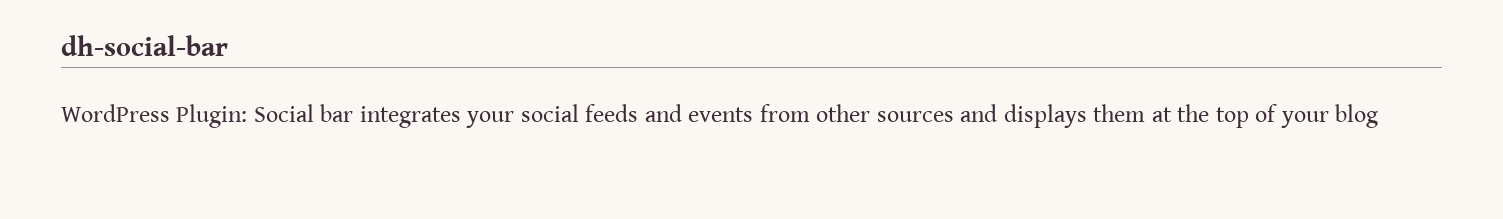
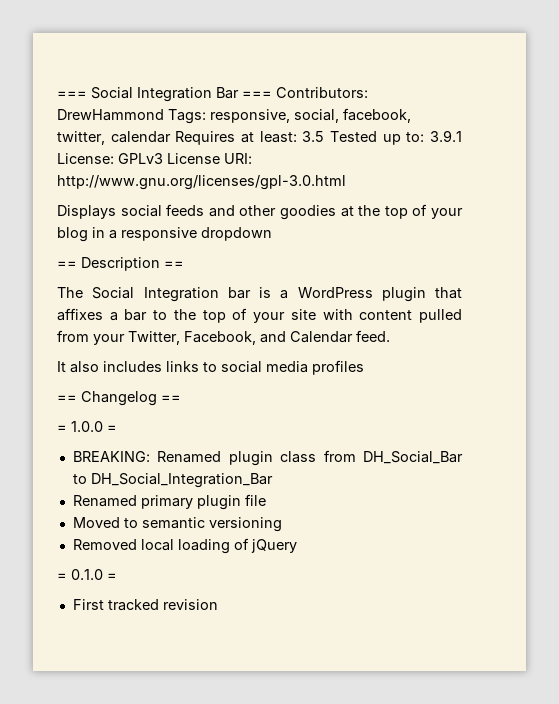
[61,35,228,56] [61,104,1146,128] dh-social-bar // WordPress Plugin: Social bar integrates your social feeds and events from other sources and displays them -> [57,87,368,102] [57,108,411,124] [57,130,462,145] [57,153,252,164] [57,175,346,190] [57,204,336,220] === Social Integration Bar === Contributors: DrewHammond Tags: responsive, social, facebook, twitter, calendar Requires at least: 3.5 Tested up to: 3.9.1 License: GPLv3 License URI: http://www.gnu.org/licenses/gpl-3.0.html // Displays social feeds and other goodies
(1379, 116) none -> [92,227,272,241] [57,257,184,271] [57,287,462,302] [57,308,462,323] [57,330,390,345] [57,360,364,375] [57,391,181,406] [57,421,117,432] [72,450,464,466] [72,473,273,488] [72,494,266,510] [72,517,282,532] [72,538,297,554] [57,569,117,580] [72,599,218,611] in a responsive dropdown // == Description == // The Social Integration bar is a WordPress plugin that affixes a bar to the top of your site with content pulled from your Twitter, Facebook, and Calendar feed. // It also includes links to social media profiles // == Changelog == // = 1.0.0 = // BREAKING: Renamed plugin class from DH_Social_Bar to DH_Social_Integration_Bar // Renamed primary plugin file // Moved to semantic versioning // Removed local loading of jQuery // = 0.1.0 = // First tracked revision

